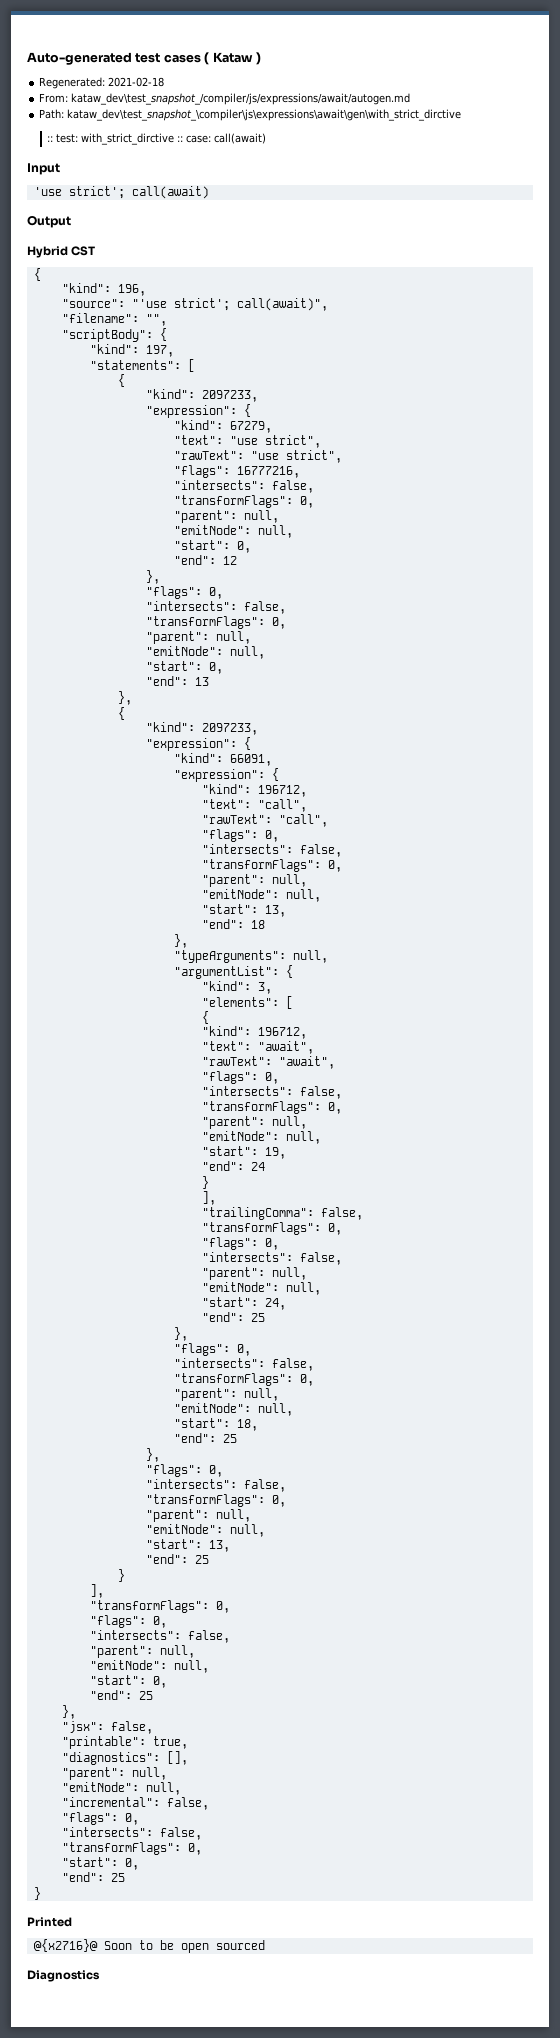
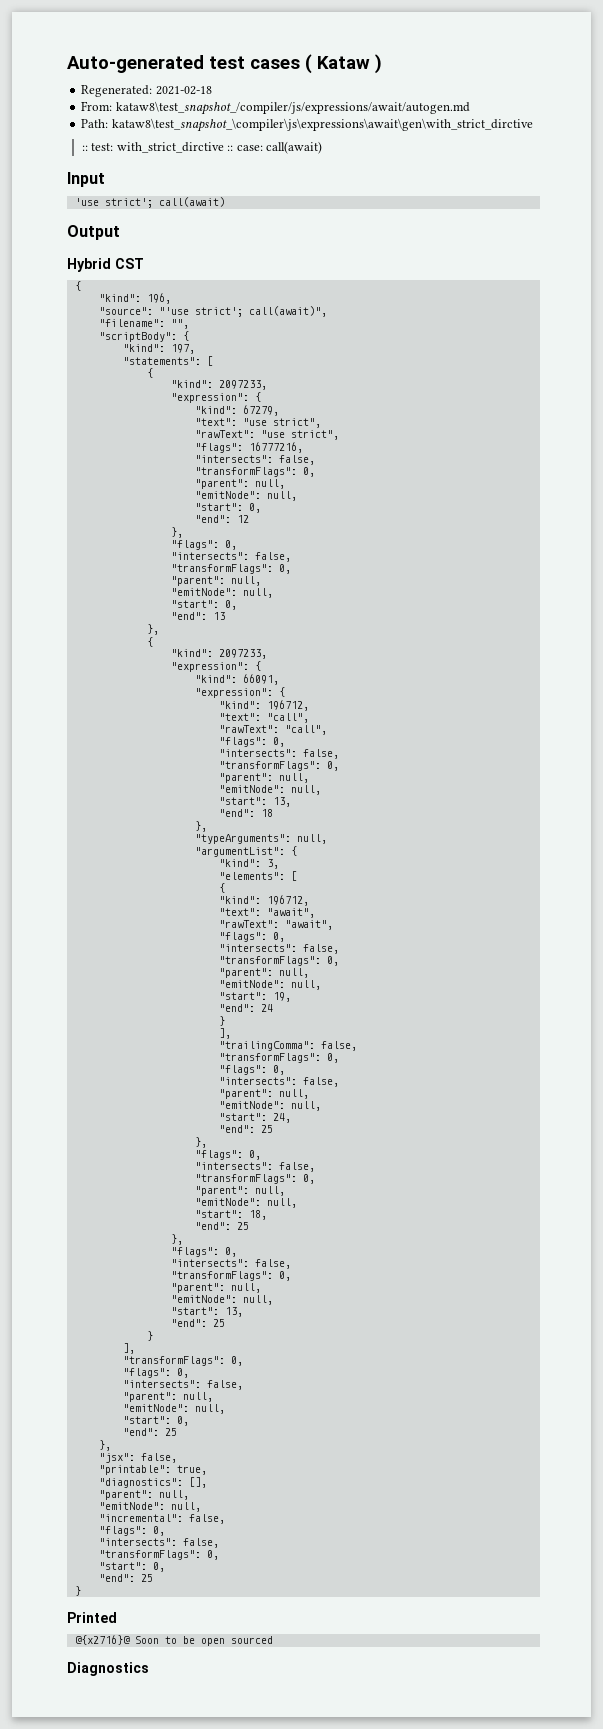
[71,93,411,105] kataw_dev\test_snapshot_/compiler/js/expressions/await/autogen.md -> [115,101,470,115] kataw8\test_snapshot_/compiler/js/expressions/await/autogen.md
[67,109,462,121] kataw_dev\test_snapshot_\compiler\js\expressions\await\gen\with_strict_dirctive -> [111,118,533,132] kataw8\test_snapshot_\compiler\js\expressions\await\gen\with_strict_dirctive

